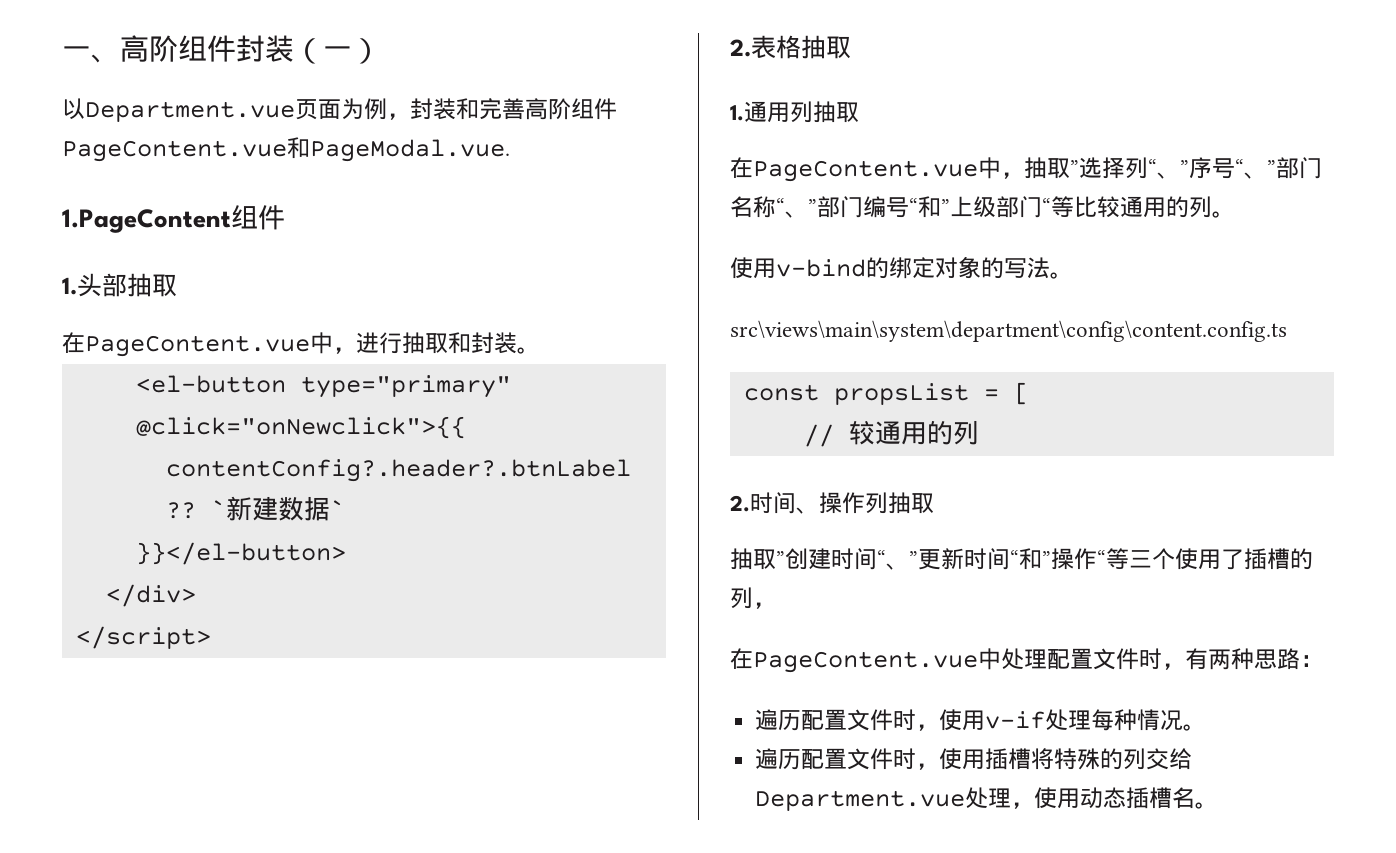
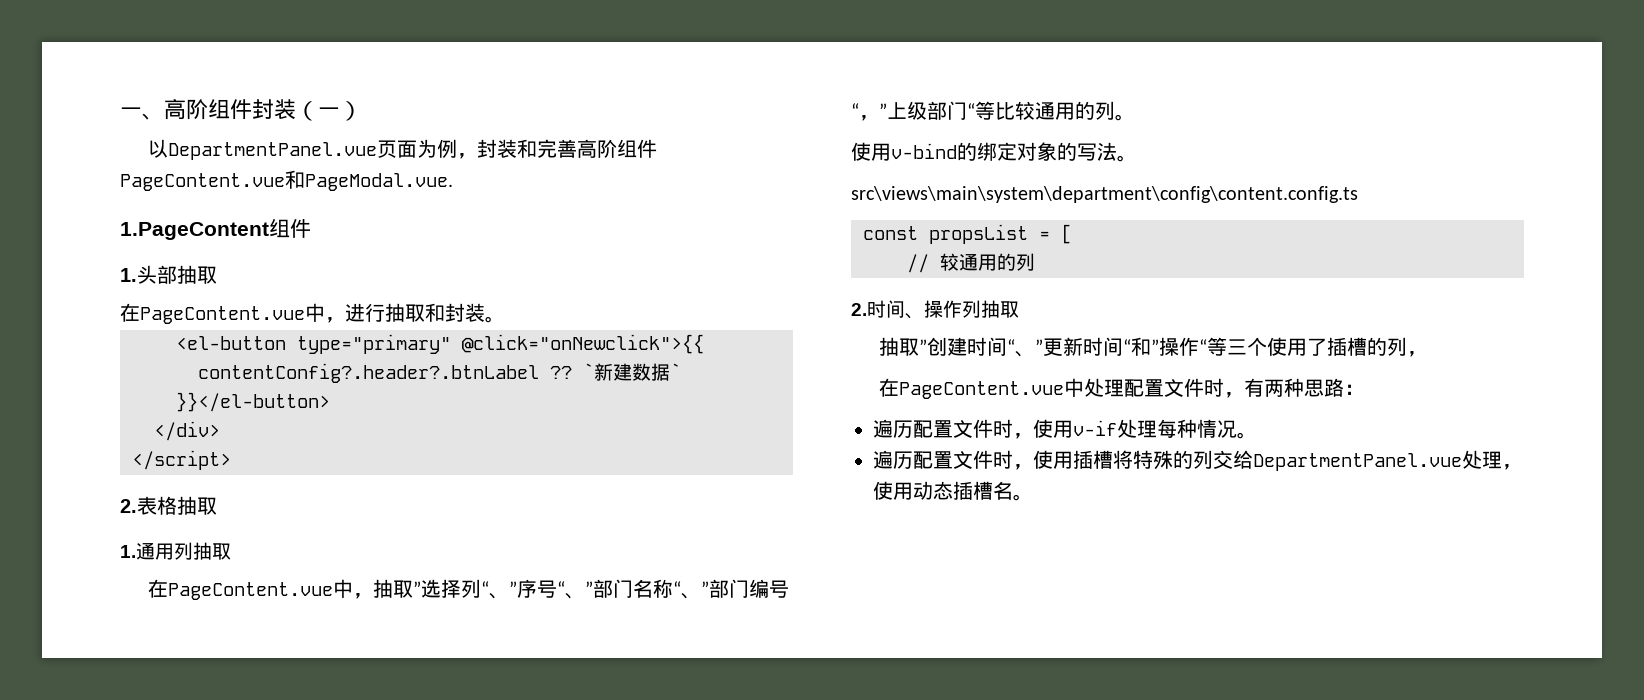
[85,101,295,122] Department.vue -> [167,142,377,160] DepartmentPanel.vue
[918,196,941,218] 和 -> [859,115,879,121] ，
[755,790,966,811] Department.vue -> [1253,453,1462,471] DepartmentPanel.vue

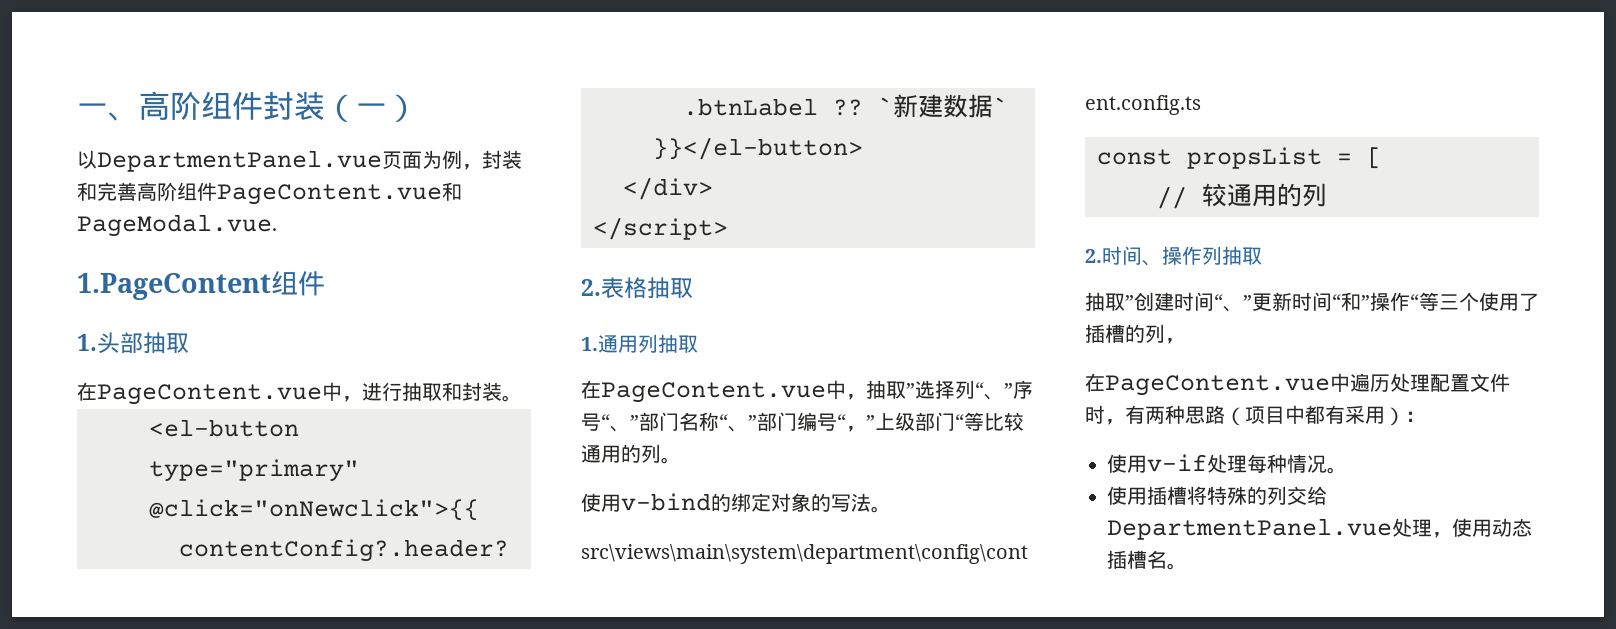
(1084, 387) none -> [1350,373,1390,392] 遍历
[1343,384,1364,395] [873,419,1033,439] ： // 遍历配置文件时， -> [1225,405,1425,426] （项目中都有采用）： //
[873,450,1033,470] 遍历配置文件时， -> (1347, 470) none

